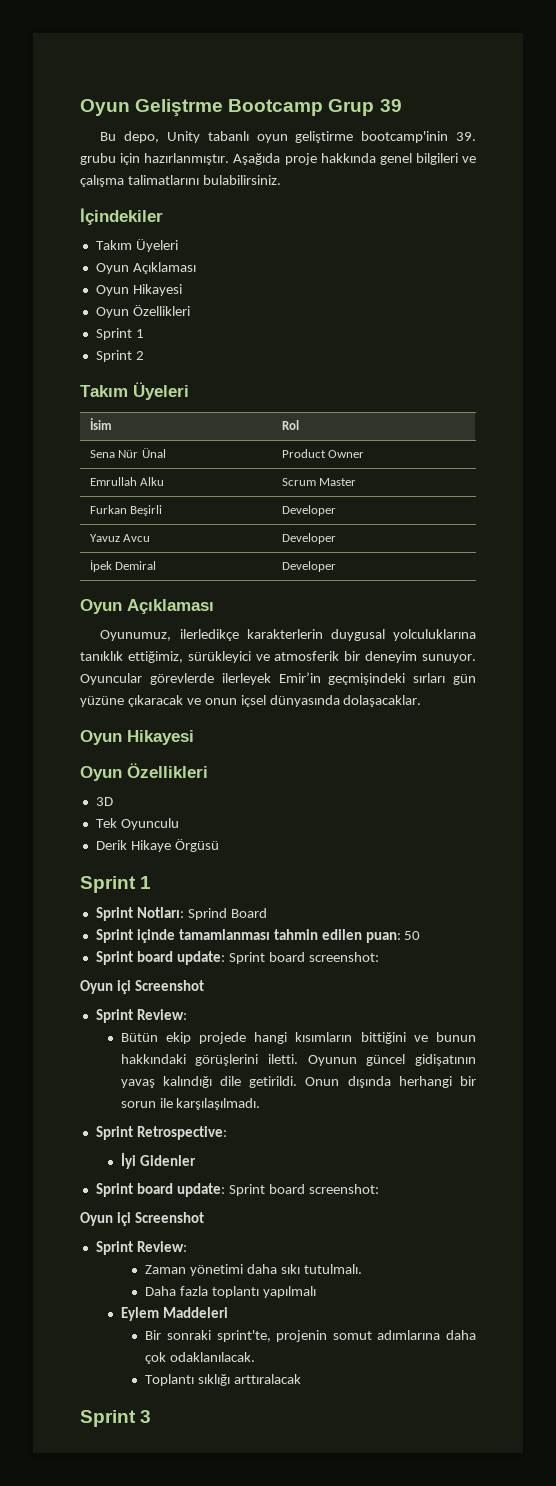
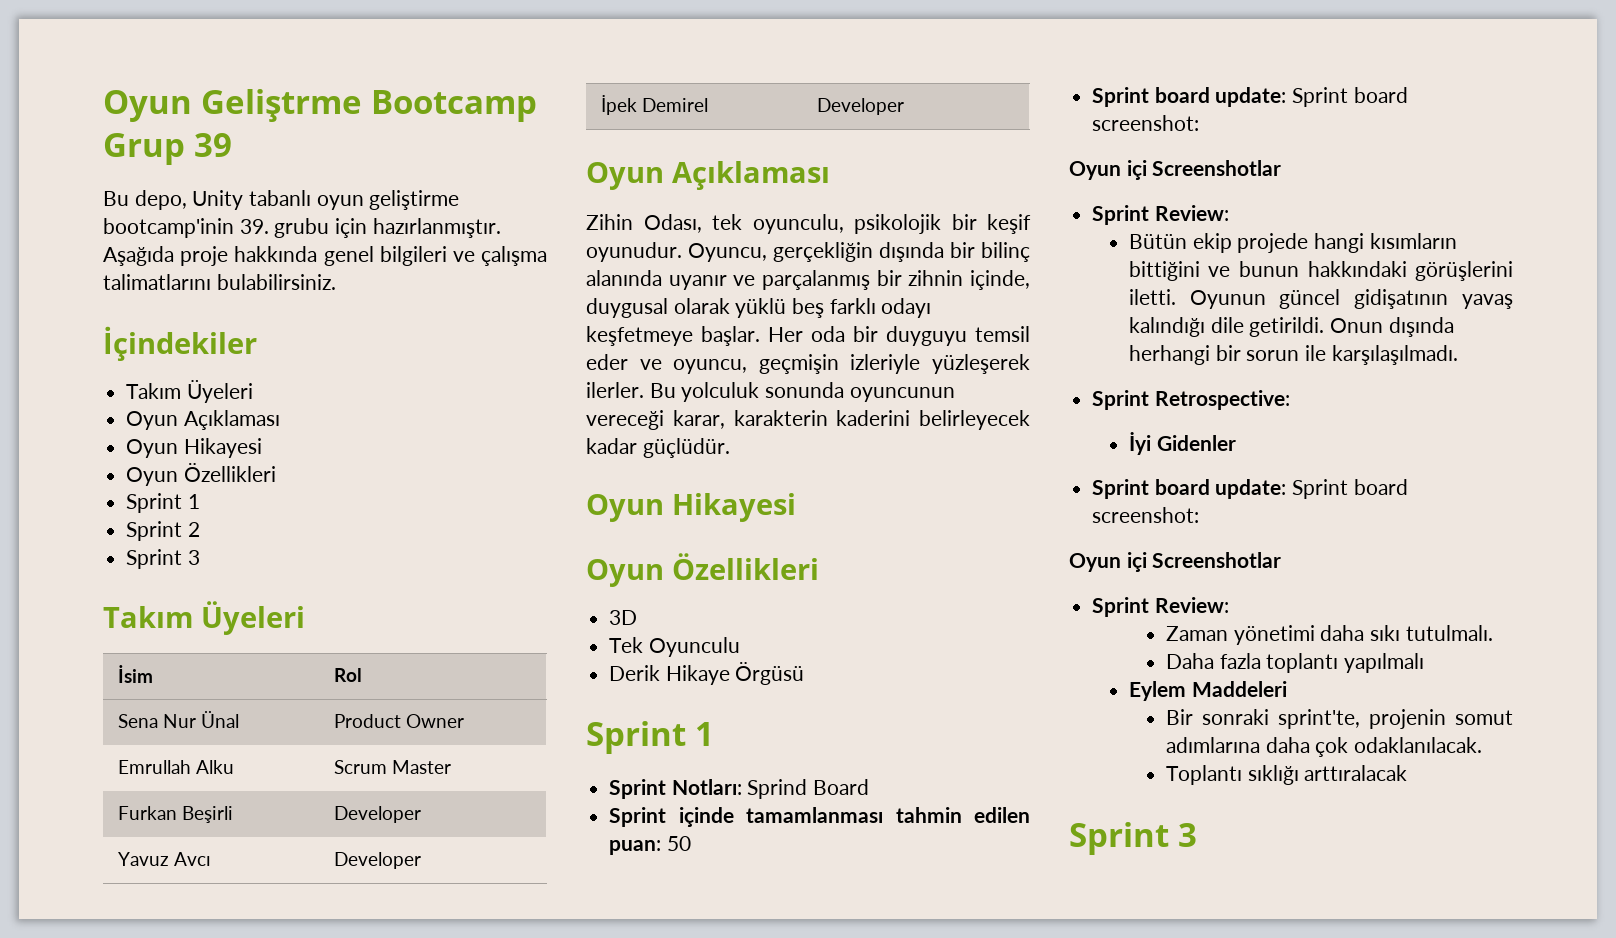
(144, 355) none -> [126,549,200,569] // Sprint 3
[118,450,139,458] Nür -> [162,714,196,728] Nur
[123,534,151,542] Avcu -> [173,852,211,866] Avcı
[115,561,157,570] Demiral -> [641,98,708,112] Demirel
[100,629,476,641] [80,651,476,663] [80,672,476,685] [80,695,422,707] Oyunumuz, ilerledikçe karakterlerin duygusal yolculuklarına tanıklık ettiğimiz, sürükleyici ve atmosferik bir deneyim sunuyor. Oyuncular görevlerde ilerleyek Emir’in geçmişindeki sırları gün yüzüne çıkaracak ve onun içsel dünyasında dolaşacaklar. -> [586,214,1031,234] [586,242,1030,262] [586,270,1030,290] [586,298,932,318] [586,326,1030,346] [586,354,1030,374] [586,382,955,402] [586,410,1030,430] [586,438,730,458] Zihin Odası, tek oyunculu, psikolojik bir keşif oyunudur. Oyuncu, gerçekliğin dışında bir bilinç alanında uyanır ve parçalanmış bir zihnin içinde, duygusal olarak yüklü beş farklı odayı keşfetmeye başlar. Her oda bir duyguyu temsil eder ve oyuncu, geçmişin izleriyle yüzleşerek ilerler. Bu yolculuk sonunda oyuncunun vereceği karar, karakterin kaderini belirleyecek kadar güçlüdür.
[134,980,204,991] Screenshot -> [1152,160,1282,176] Screenshotlar
[134,1212,204,1223] Screenshot -> [1152,552,1282,568] Screenshotlar

